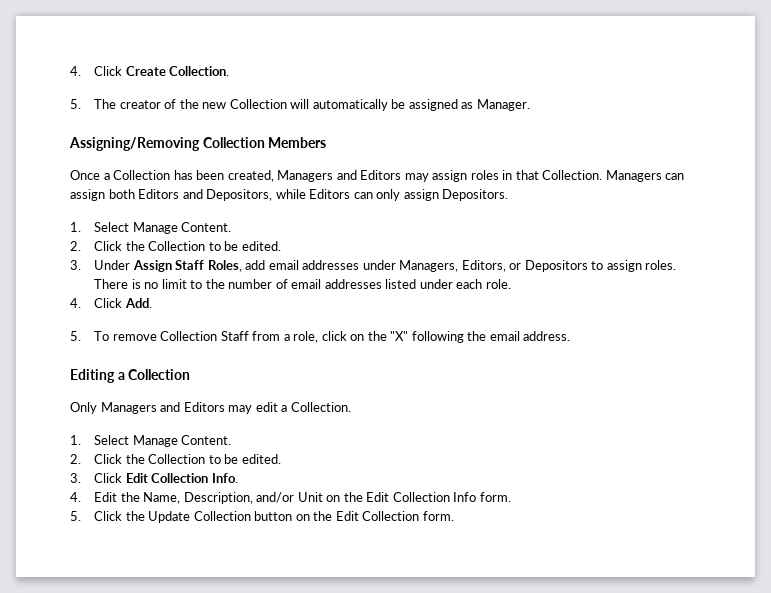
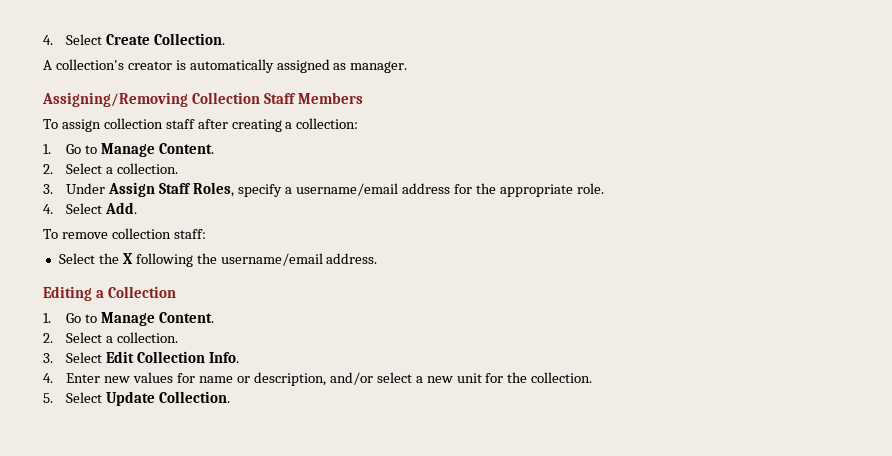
[70,66,123,76] 4. Click -> [43,34,103,45] 4. Select
[70,99,406,111] 5. The creator of the new Collection will automatically be -> [43,59,274,73] A collection's creator is automatically
[476,99,530,111] Manager. -> [350,61,408,73] manager.
(265, 142) none -> [264,93,297,104] Staff
[70,170,685,182] [70,189,509,201] [70,222,232,234] [70,241,281,251] Once a Collection has been created, Managers and Editors may assign roles in that Collection. Managers can assign both Editors and Depositors, while Editors can only assign Depositors. // 1. Select Manage Content. // 2. Click the Collection to be edited. -> [43,118,359,132] [43,143,215,157] [43,163,179,174] To assign collection staff after creating a collection: // 1. Go to Manage Content. // 2. Select a collection.
[245,260,677,272] [94,279,483,289] add email addresses under Managers, Editors, or Depositors to assign roles. There is no limit to the number of email addresses listed under each -> [238,183,573,197] specify a username/email address for the appropriate
[94,298,123,308] Click -> [66,203,103,214] Select
[70,331,81,341] 5. -> (138, 208) none
[160,331,409,343] Collection Staff from a role, click on the "X" -> [111,228,206,239] [58,253,133,264] collection staff: // Select the X
[489,331,520,341] email -> [220,253,323,266] username/email
[70,402,351,414] [70,435,232,447] [70,454,281,464] [70,473,123,483] // Only Managers and Editors may edit a Collection. // 1. Select Manage Content. // 2. Click the Collection to be edited. // 3. Click -> [43,312,215,326] [43,332,179,343] [43,352,103,363] // 1. Go to Manage Content. // 2. Select a collection. // 3. Select
[94,492,511,504] [70,511,454,523] Edit the Name, Description, and/or Unit on the Edit Collection Info form. // 5. Click the Update Collection button on the Edit Collection form. -> [66,372,593,386] [43,391,231,406] Enter new values for name or description, and/or select a new unit for the collection. // 5. Select Update Collection.

